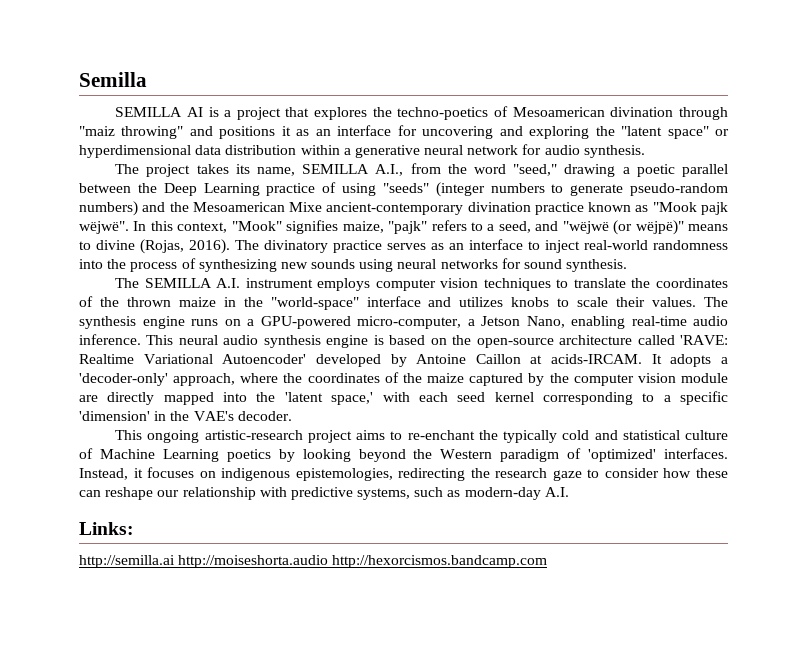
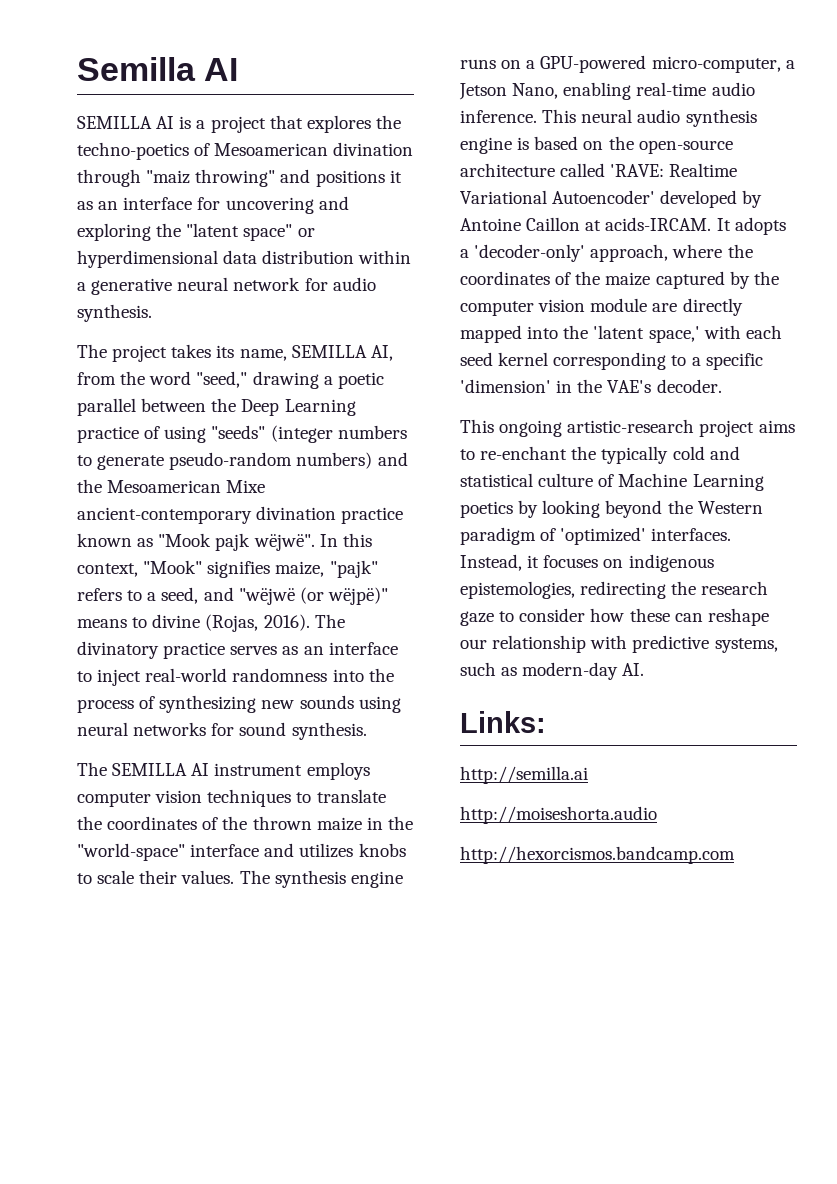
(147, 79) none -> [204,58,239,81] AI
[375,164,404,176] A.I., -> [370,345,393,361] AI,
[216,278,241,288] A.I. -> [191,763,210,776] AI
[544,487,569,497] A.I. -> [622,663,645,676] AI.
(175, 561) none -> (588, 775) //
(329, 561) none -> (657, 815) //

